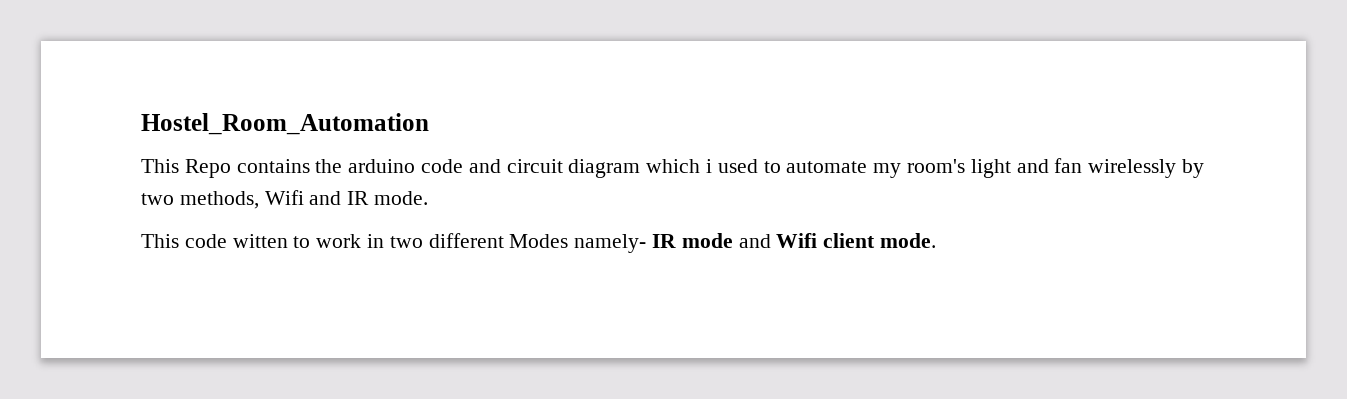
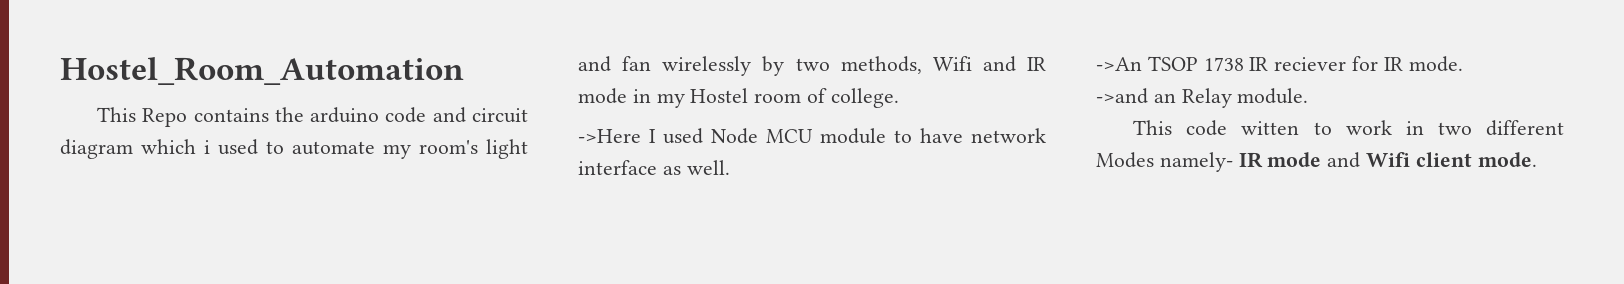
[374,191,429,205] mode. -> [578,88,899,108] [578,128,1046,144] [578,160,730,175] [1096,56,1463,72] [1096,88,1309,108] mode in my Hostel room of college. // ->Here I used Node MCU module to have network interface as well. // ->An TSOP 1738 IR reciever for IR mode. // ->and an Relay module.

